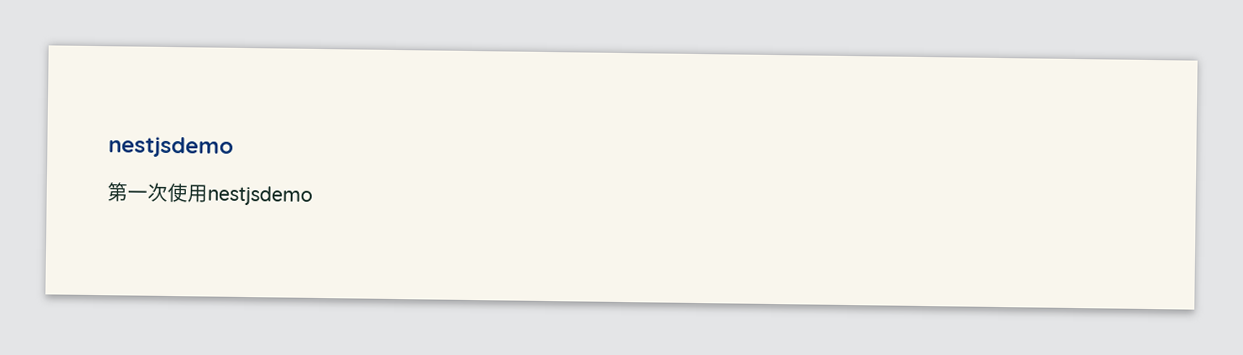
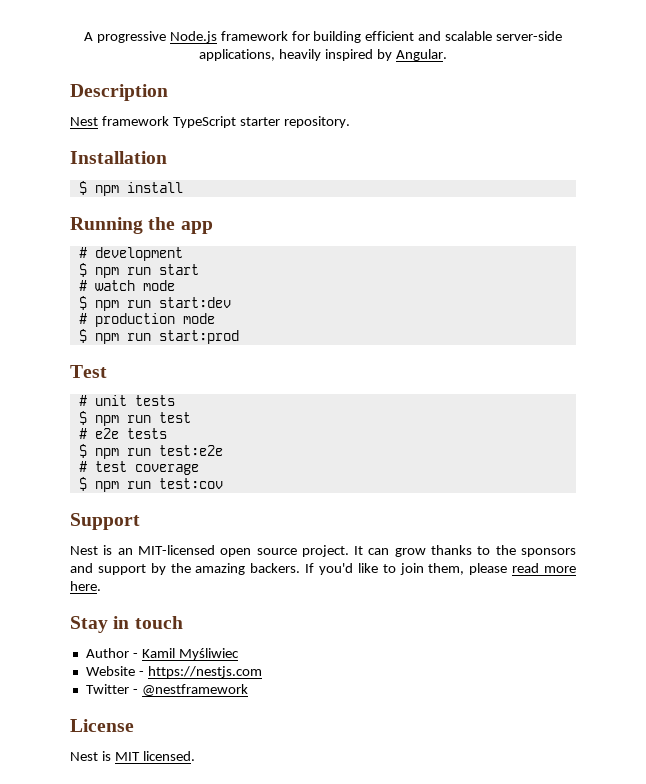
[108,136,234,158] [107,182,313,206] nestjsdemo // 第一次使用nestjsdemo -> [83,31,563,43] [199,49,447,61] [70,84,168,101] [70,116,350,128] [70,151,167,164] [78,181,183,196] [70,217,213,234] [78,247,183,261] [78,263,199,278] [78,280,175,291] [78,296,231,311] [78,313,215,327] [78,329,239,344] [70,365,107,378] [78,395,175,406] [78,411,191,426] [78,428,167,439] [78,444,223,459] [78,461,199,475] [78,477,223,492] [70,513,140,530] [70,545,577,557] [70,563,576,575] [70,581,101,591] [70,616,183,633] [85,648,239,660] [85,666,262,678] [85,684,248,696] [70,719,134,732] [70,751,195,761] A progressive Node.js framework for building efficient and scalable server-side applications, heavily inspired by Angular. // Description // Nest framework TypeScript starter repository. // Installation // $ npm install // Running the app // # development // $ npm run start // # watch mode // $ npm run start:dev // # production mode // $ npm run start:prod // Test // # unit tests // $ npm run test // # e2e tests // $ npm run test:e2e // # test coverage // $ npm run test:cov // Support // Nest is an MIT-licensed open source project. It can grow thanks to the sponsors and support by the amazing backers. If you'd like to join them, please read more here. // Stay in touch // Author - Kamil Myśliwiec // Website - https://nestjs.com // Twitter - @nestframework // License // Nest is MIT licensed.

